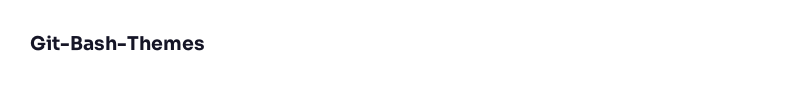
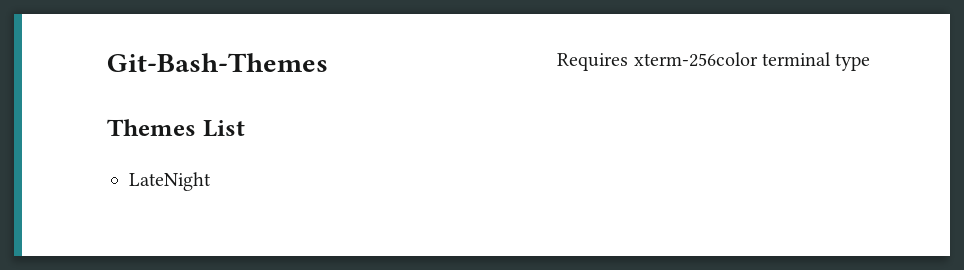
(205, 43) none -> [107,119,245,137] [129,172,211,191] [557,52,871,71] // Themes List // LateNight // Requires xterm-256color terminal type

